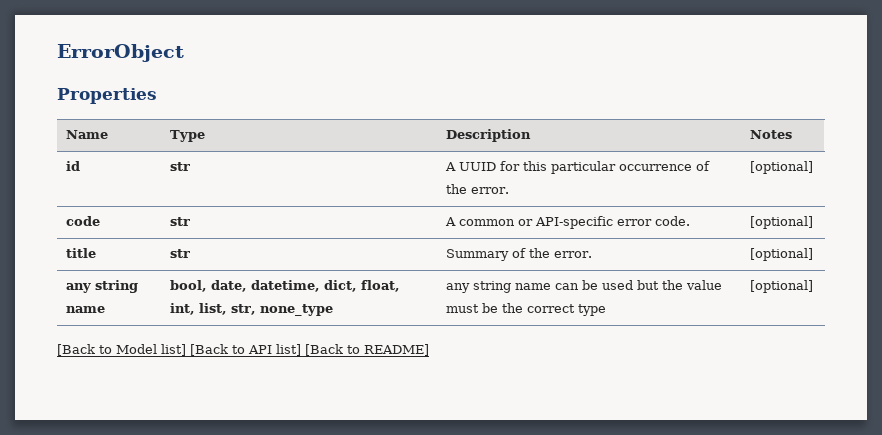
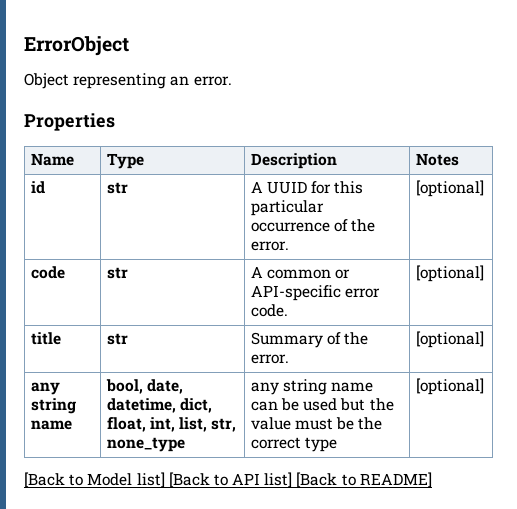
(184, 53) none -> [24,73,232,89] // Object representing an error.

